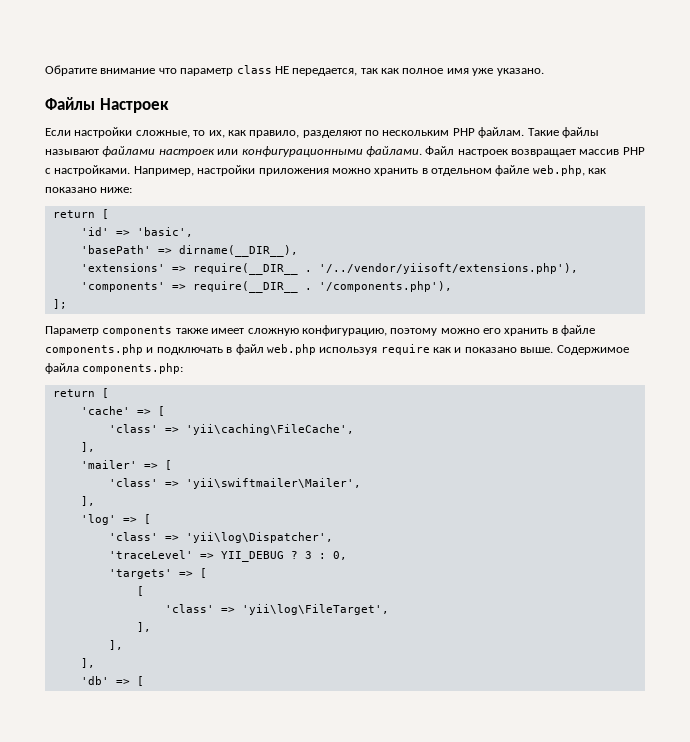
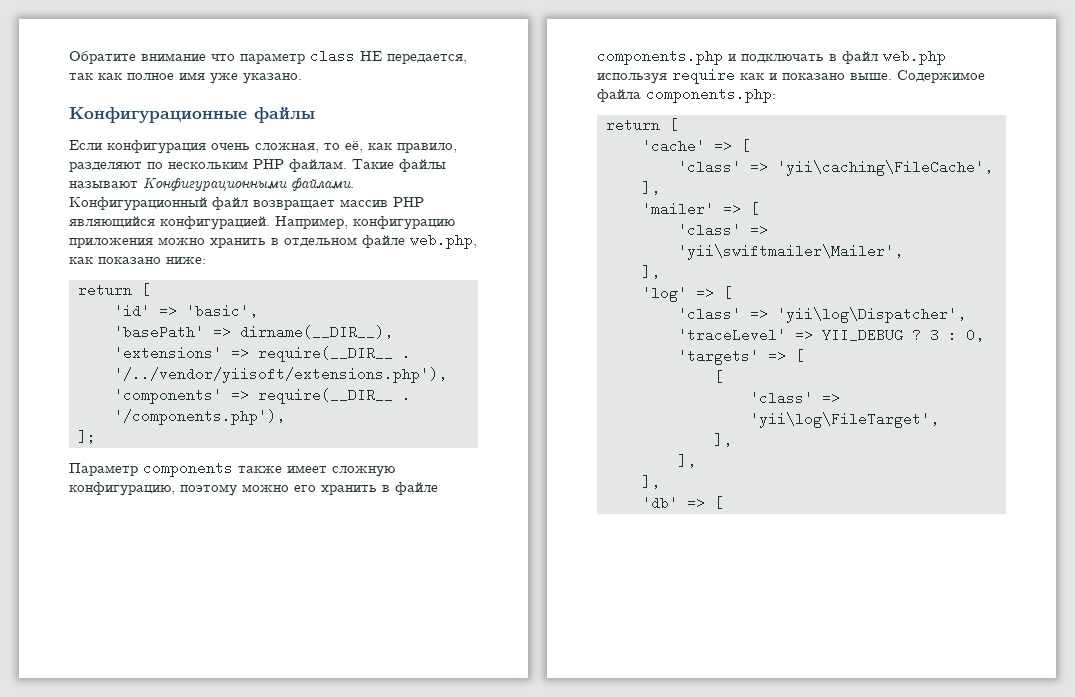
[45,97,169,113] Файлы Настроек -> [69,107,315,123] Конфигурационные файлы
[74,127,225,138] настройки сложные, то их, -> [107,140,363,154] конфигурация очень сложная, то её,
[102,146,645,157] [45,165,256,176] файлами настроек или конфигурационными файлами. Файл настроек возвращает массив PHP с настройками. Например, настройки -> [143,177,354,192] [69,197,424,211] [69,216,455,230] Конфигурационными файлами. Конфигурационный файл возвращает массив PHP являющийся конфигурацией. Например, конфигурацию

